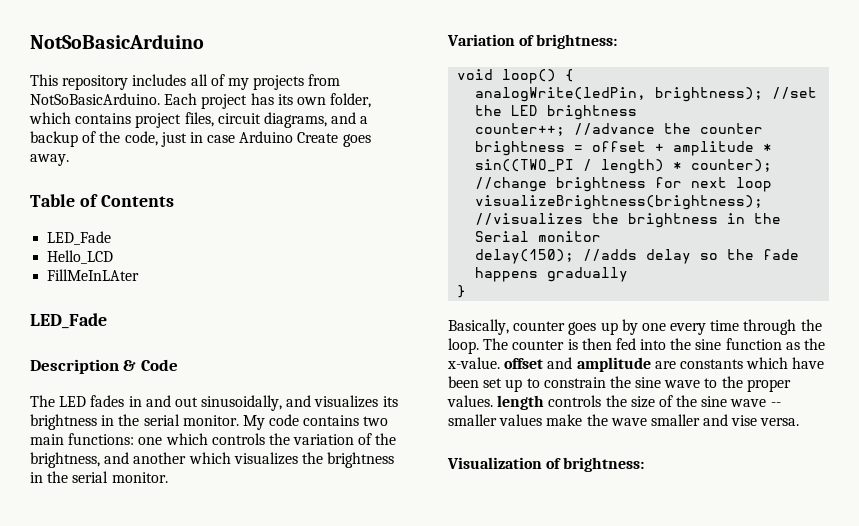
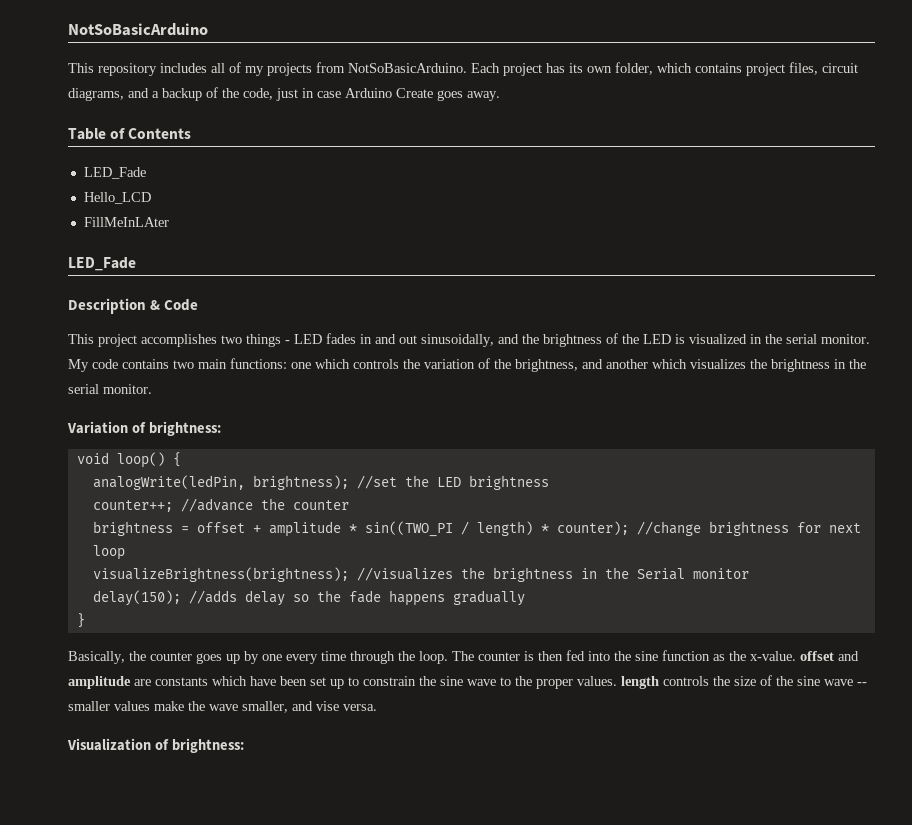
[30,395,55,407] The -> [68,334,290,347] This project accomplishes two things -
[314,395,398,408] [30,414,97,430] visualizes its brightness -> [522,333,747,347] the brightness of the LED is visualized
(509, 327) none -> [129,651,146,661] the
[650,414,700,426] smaller -> [242,701,288,713] smaller,

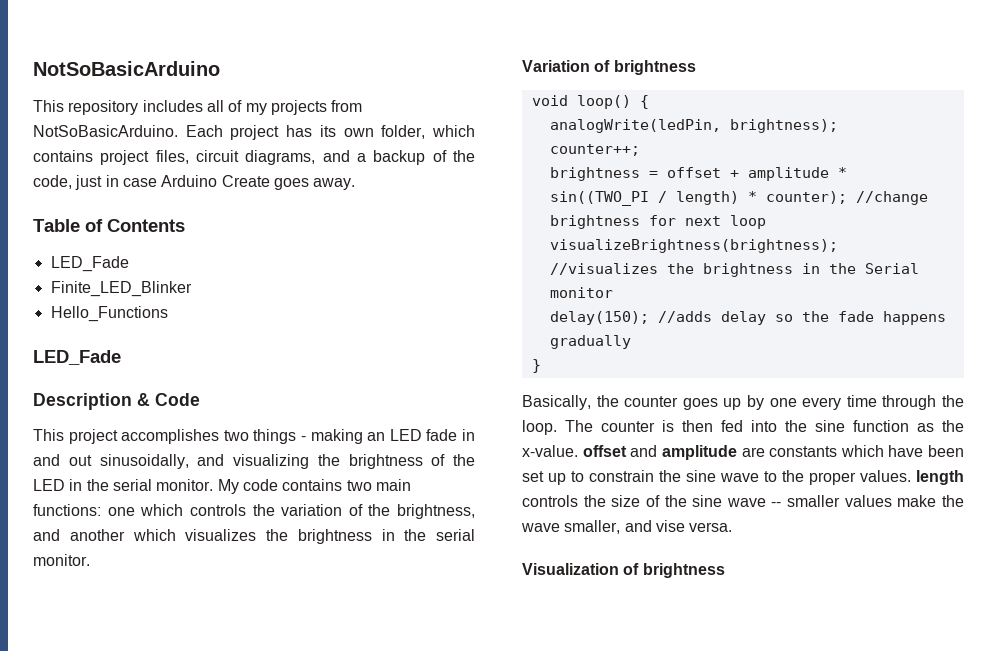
[83,192,151,204] [83,217,169,227] Hello_LCD // FillMeInLAter -> [50,281,192,297] [50,306,168,322] Finite_LED_Blinker // Hello_Functions
[294,333,356,344] LED fades -> [310,429,458,444] making an LED fade
(519, 339) none -> [233,454,309,469] visualizing
[675,334,747,344] is visualized -> (65, 485) none
[148,421,221,436] brightness: -> [613,60,696,75] brightness
[356,475,549,490] [92,498,349,512] //set the LED brightness // counter++; //advance the counter -> [549,144,640,156] // counter++;
[171,738,244,753] brightness: -> [642,563,725,578] brightness

